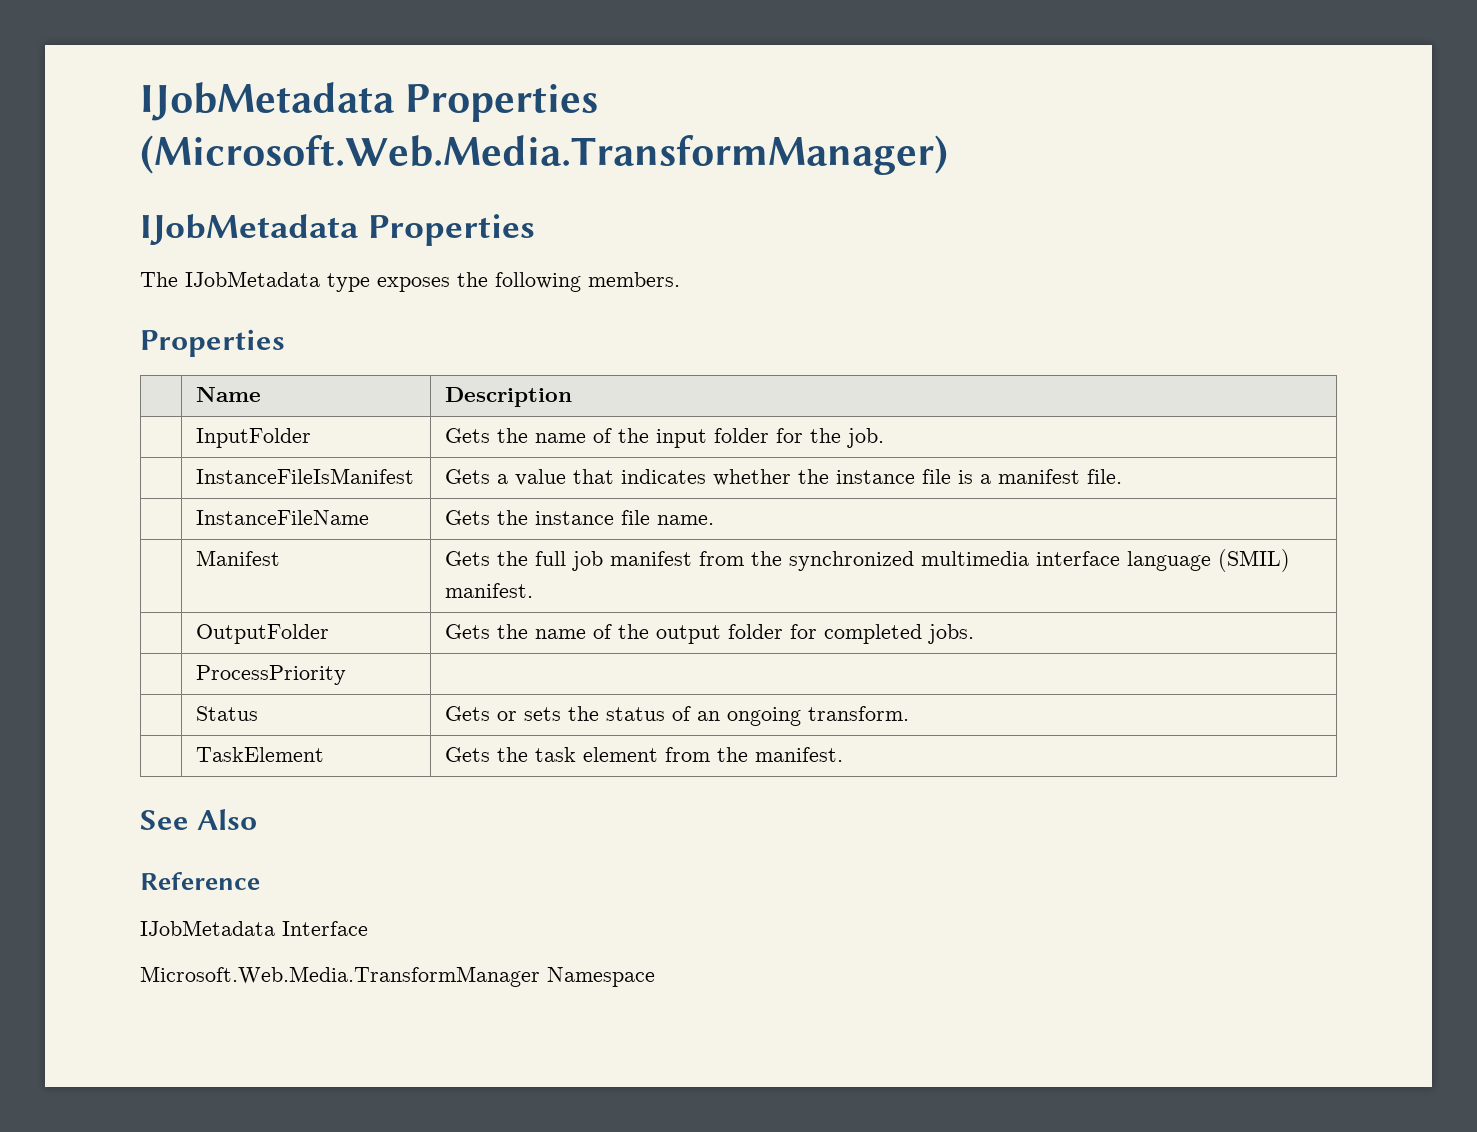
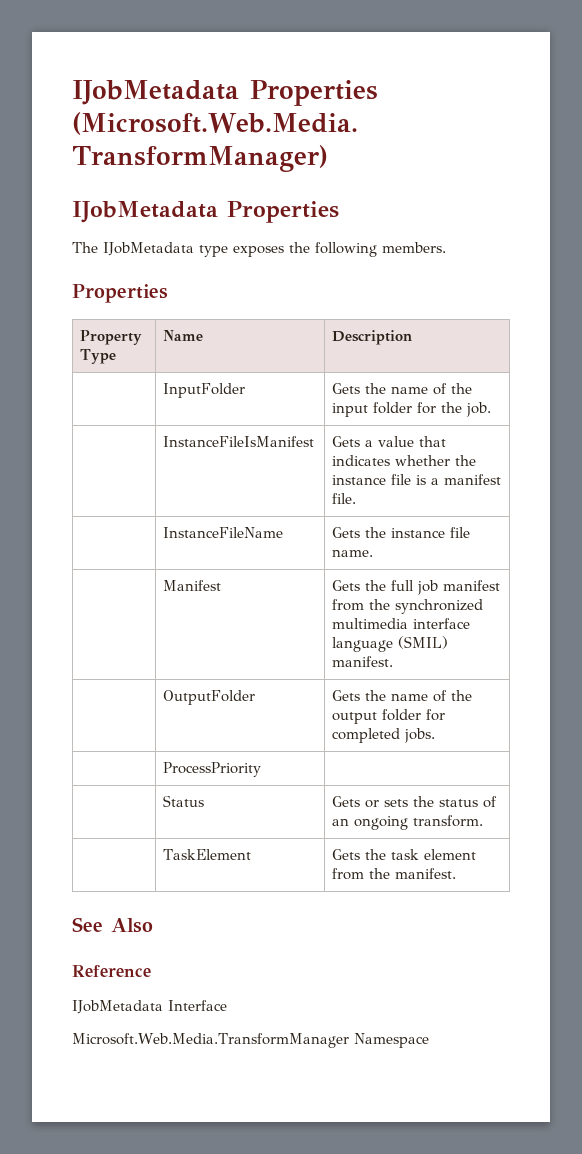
(285, 343) none -> [80,330,143,345] [80,349,117,364] Property Type

